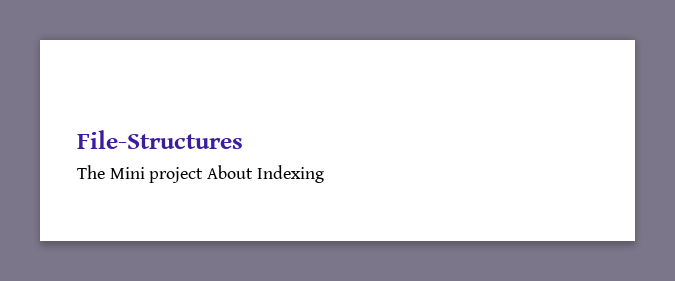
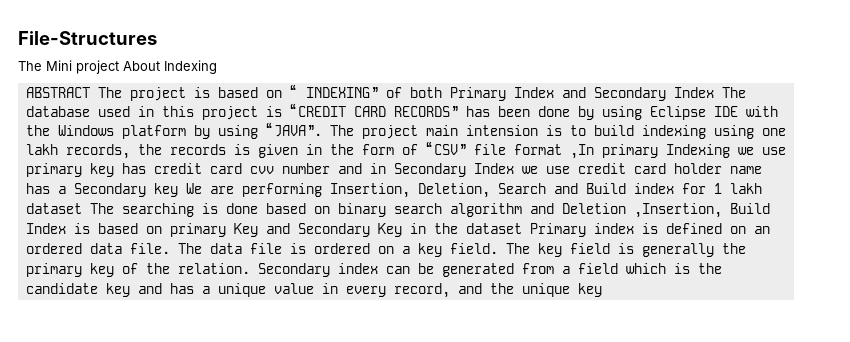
(324, 174) none -> [25,84,746,101] [25,103,778,120] [25,122,786,139] [25,141,786,159] [25,163,762,177] [25,183,762,198] [25,203,770,218] [25,223,770,237] [25,243,746,257] [25,263,722,277] [25,283,602,298] // ABSTRACT The project is based on “ INDEXING” of both Primary Index and Secondary Index The database used in this project is “CREDIT CARD RECORDS” has been done by using Eclipse IDE with the Windows platform by using “JAVA”. The project main intension is to build indexing using one lakh records, the records is given in the form of “CSV” file format ,In primary Indexing we use primary key has credit card cvv number and in Secondary Index we use credit card holder name has a Secondary key We are performing Insertion, Deletion, Search and Build index for 1 lakh dataset The searching is done based on binary search algorithm and Deletion ,Insertion, Build Index is based on primary Key and Secondary Key in the dataset Primary index is defined on an ordered data file. The data file is ordered on a key field. The key field is generally the primary key of the relation. Secondary index can be generated from a field which is the candidate key and has a unique value in every record, and the unique key

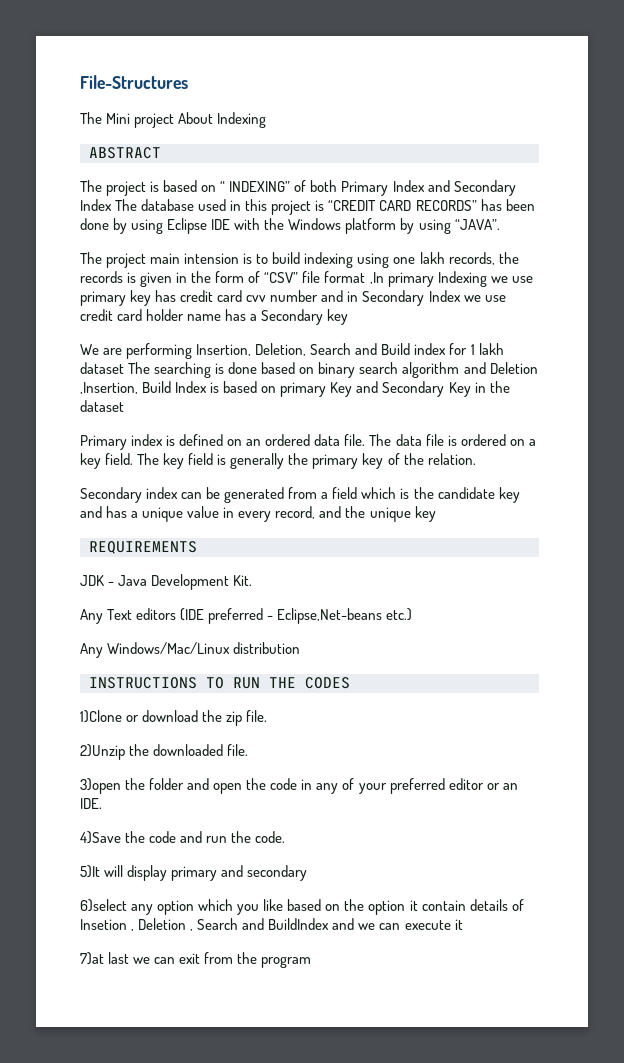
(90, 92) none -> (161, 153) //
(322, 129) none -> (500, 224) //
(178, 190) none -> (349, 317) //
(522, 228) none -> (124, 406) //
(250, 268) none -> (476, 459) //
(602, 290) none -> [89,541,197,554] [80,574,253,590] [80,608,413,624] [80,642,301,658] [89,677,350,689] [80,710,268,726] [80,744,249,760] [80,778,518,794] [80,798,102,809] [80,831,286,844] [80,865,308,881] [80,899,524,915] [80,918,463,931] [80,952,312,968] // REQUIREMENTS // JDK - Java Development Kit. // Any Text editors (IDE preferred - Eclipse,Net-beans etc.) // Any Windows/Mac/Linux distribution // INSTRUCTIONS TO RUN THE CODES // 1)Clone or download the zip file. // 2)Unzip the downloaded file. // 3)open the folder and open the code in any of your preferred editor or an IDE. // 4)Save the code and run the code. // 5)It will display primary and secondary // 6)select any option which you like based on the option it contain details of Insetion , Deletion , Search and BuildIndex and we can execute it // 7)at last we can exit from the program

